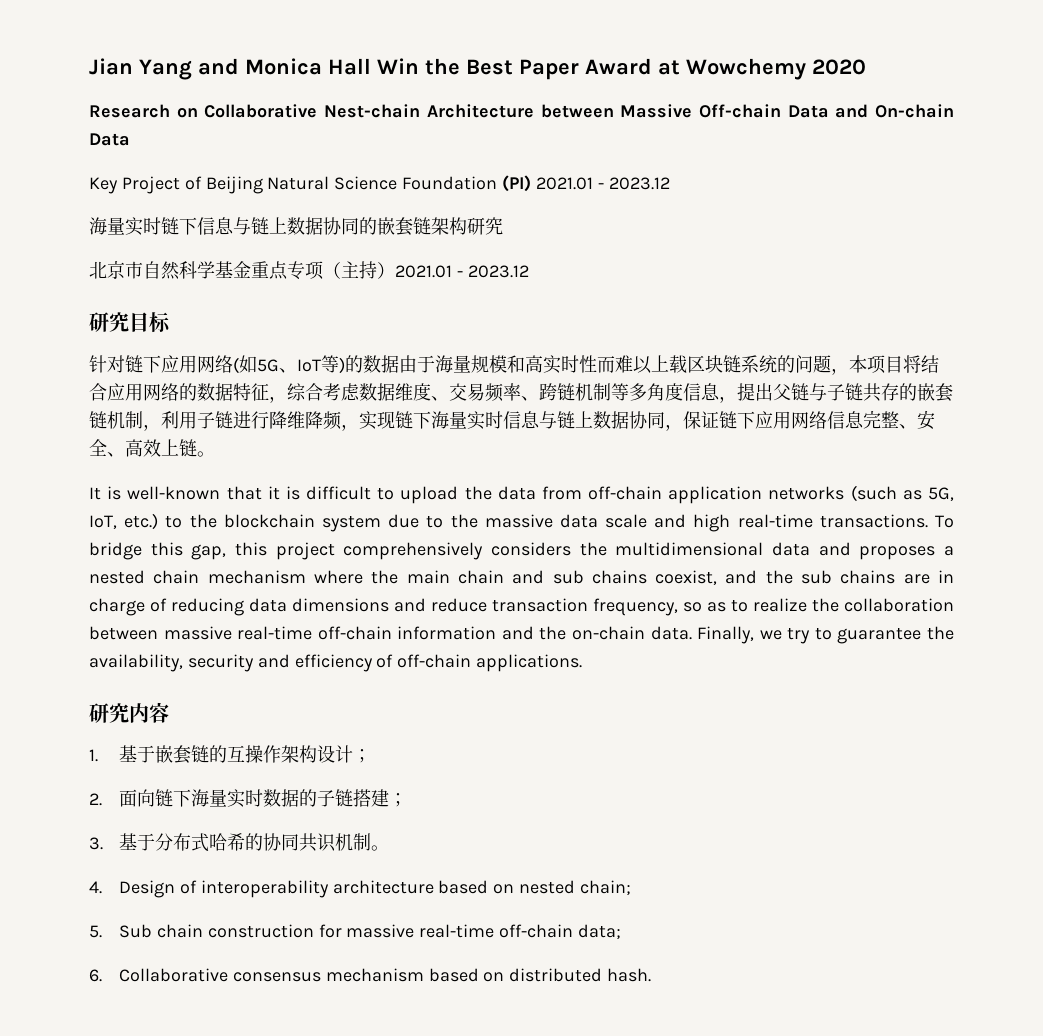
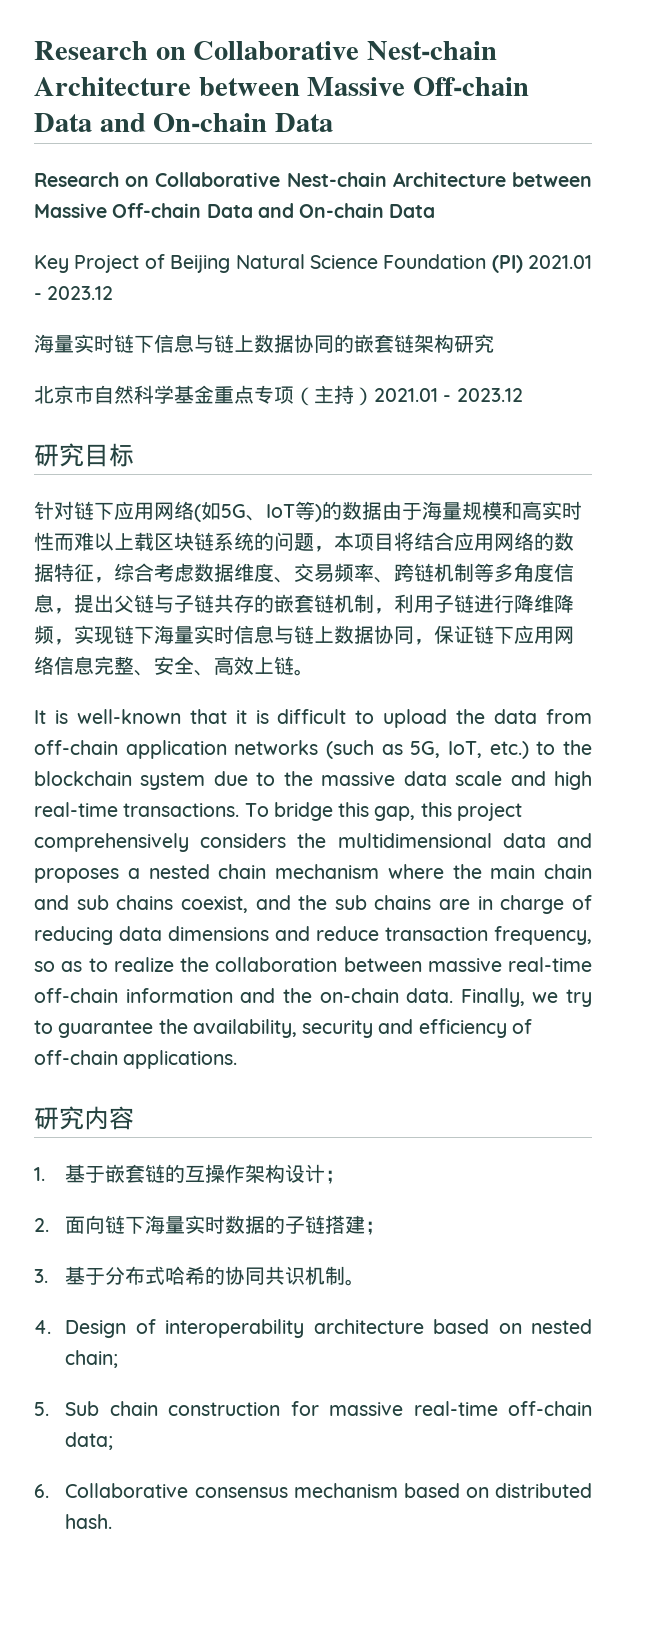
[89,58,866,80] Jian Yang and Monica Hall Win the Best Paper Award at Wowchemy 2020 -> [34,41,498,60] [34,77,530,96] [34,113,334,132] Research on Collaborative Nest-chain Architecture between Massive Off-chain Data and On-chain Data

